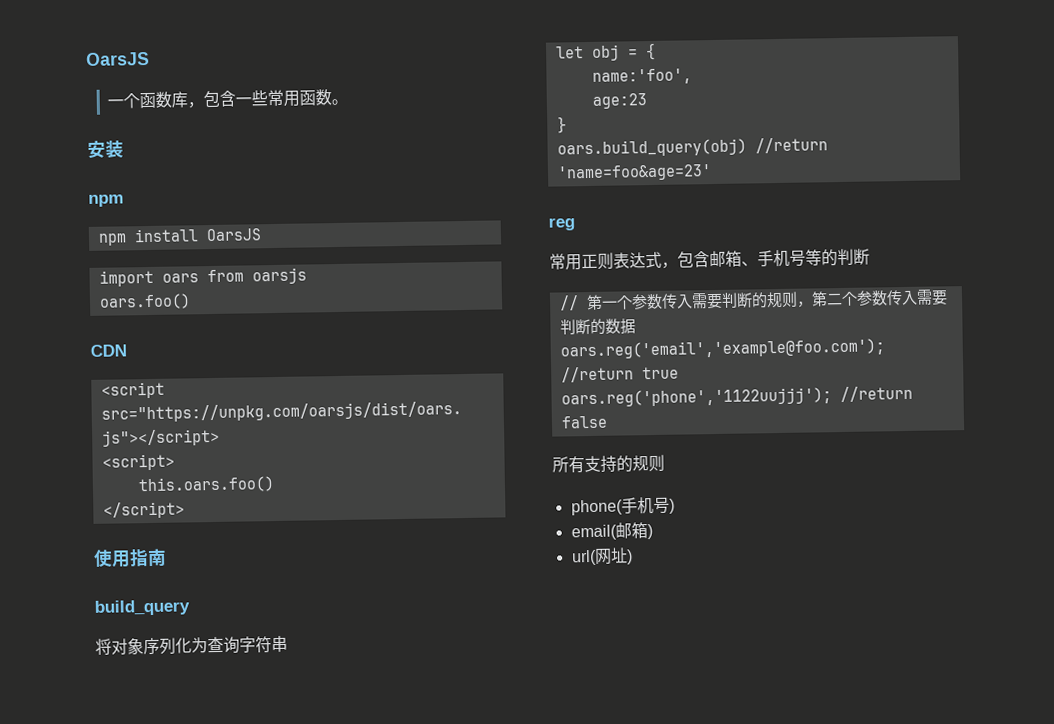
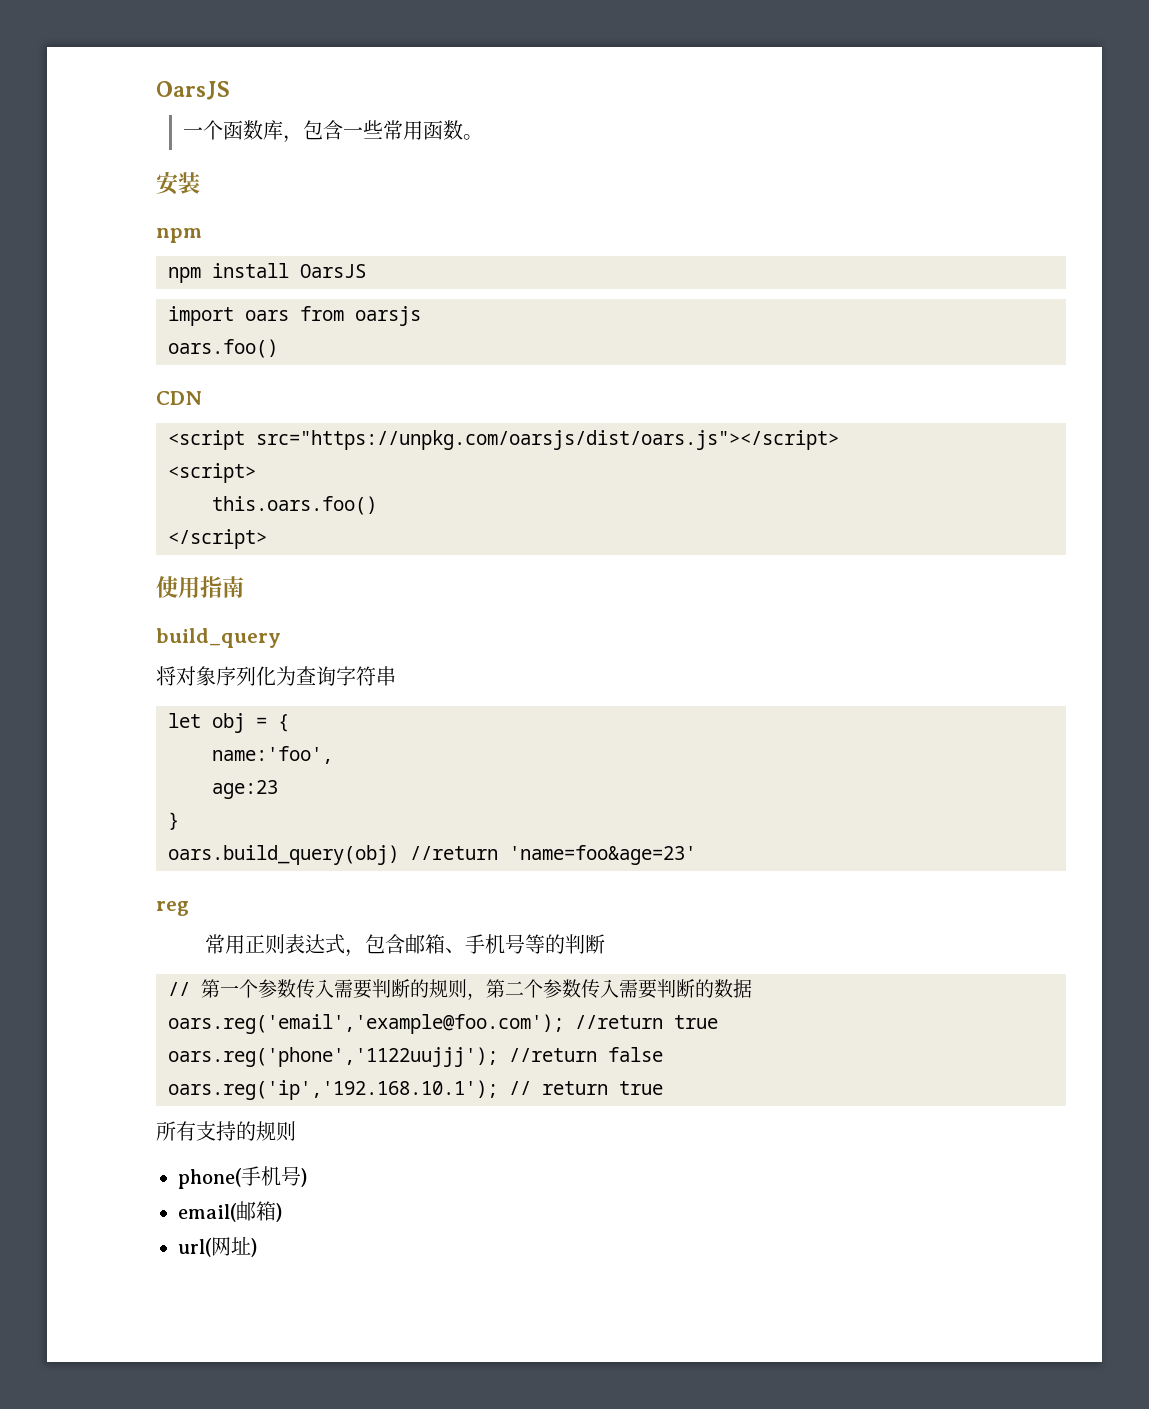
(608, 422) none -> [168,1080,663,1100] // oars.reg('ip','192.168.10.1'); // return true

